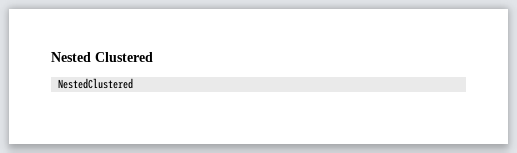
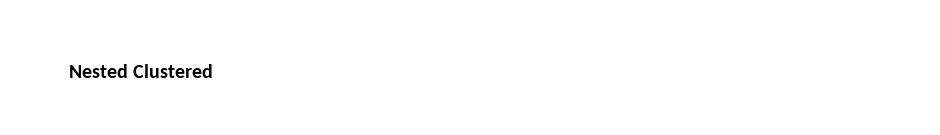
[57,78,133,89] // NestedClustered -> (214, 71) none

